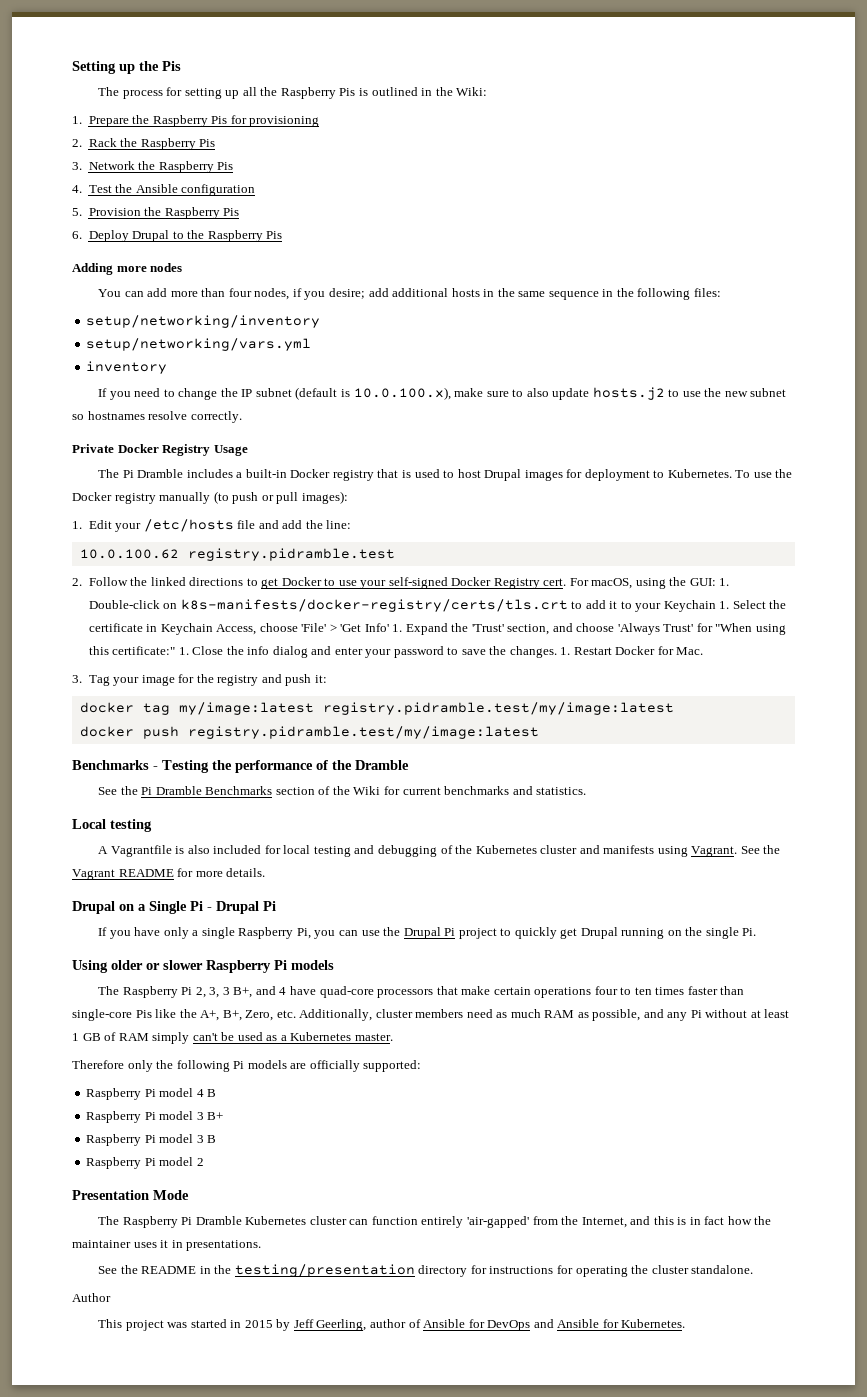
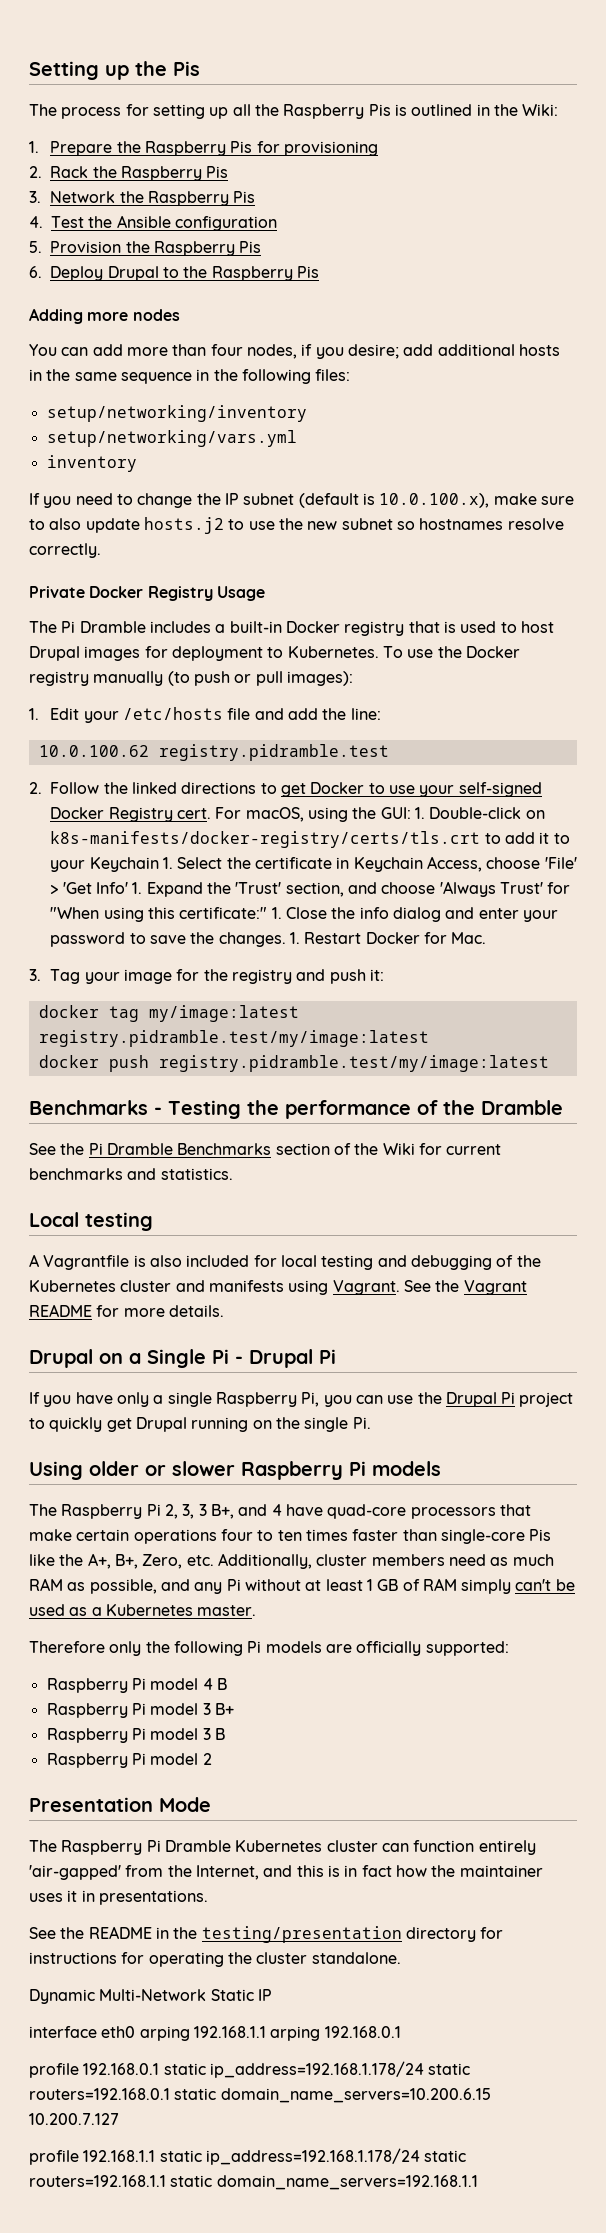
[72,1293,111,1302] [98,1319,686,1331] Author // This project was started in 2015 by Jeff Geerling, author of Ansible for DevOps and Ansible for Kubernetes. -> [29,1989,272,2004] [29,2026,401,2041] [29,2061,471,2078] [29,2088,491,2103] [29,2113,119,2125] [29,2148,467,2165] [29,2175,478,2190] Dynamic Multi-Network Static IP // interface eth0 arping 192.168.1.1 arping 192.168.0.1 // profile 192.168.0.1 static ip_address=192.168.1.178/24 static routers=192.168.0.1 static domain_name_servers=10.200.6.15 10.200.7.127 // profile 192.168.1.1 static ip_address=192.168.1.178/24 static routers=192.168.1.1 static domain_name_servers=192.168.1.1

